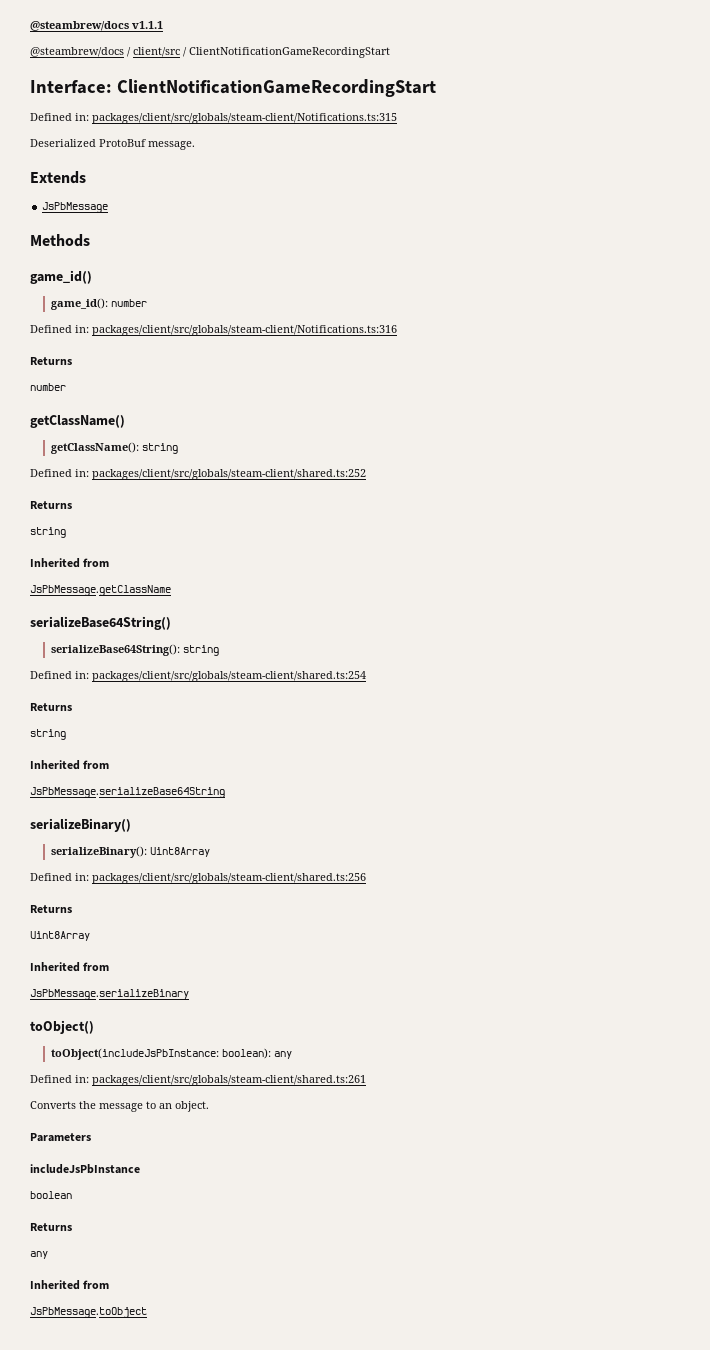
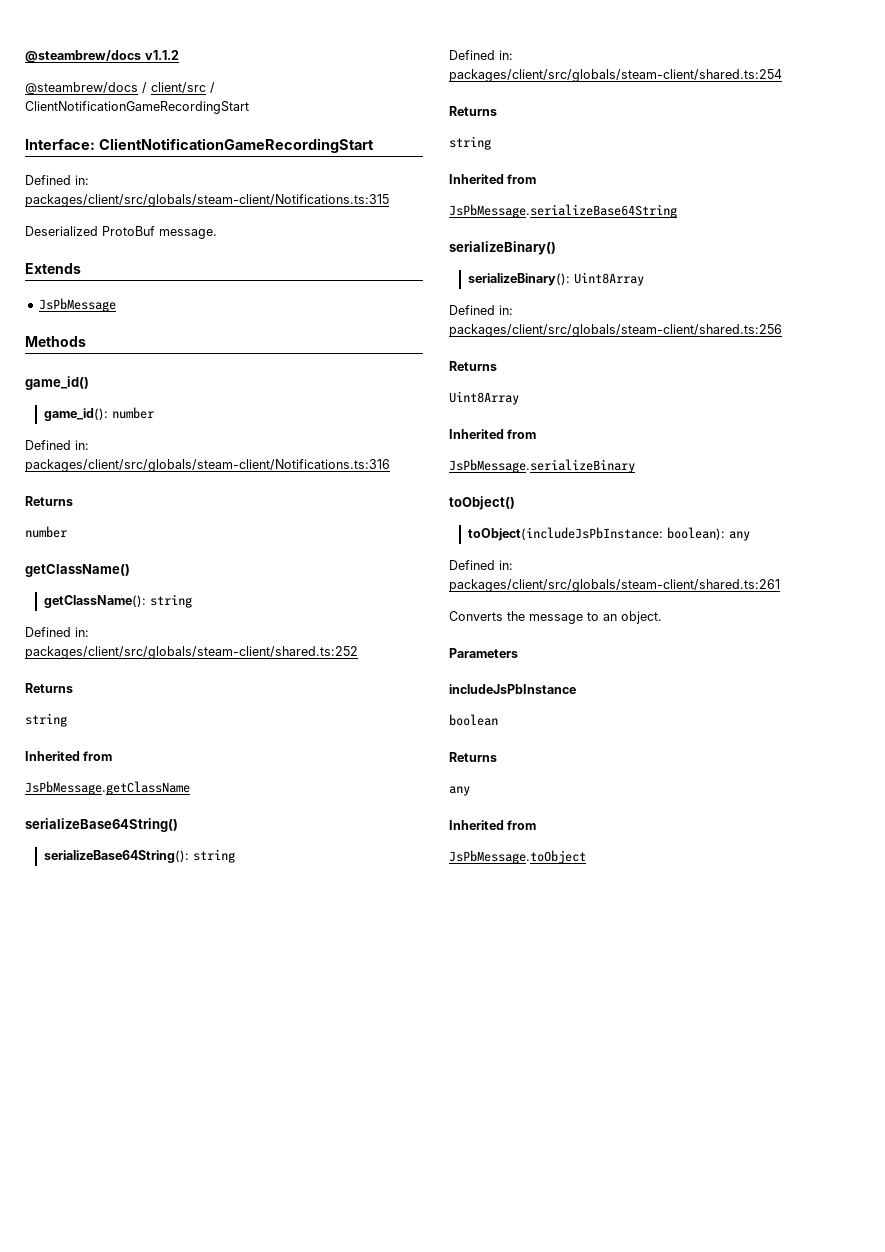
[30,21,163,31] @steambrew/docs v1.1.1 -> [25,50,179,63] @steambrew/docs v1.1.2

